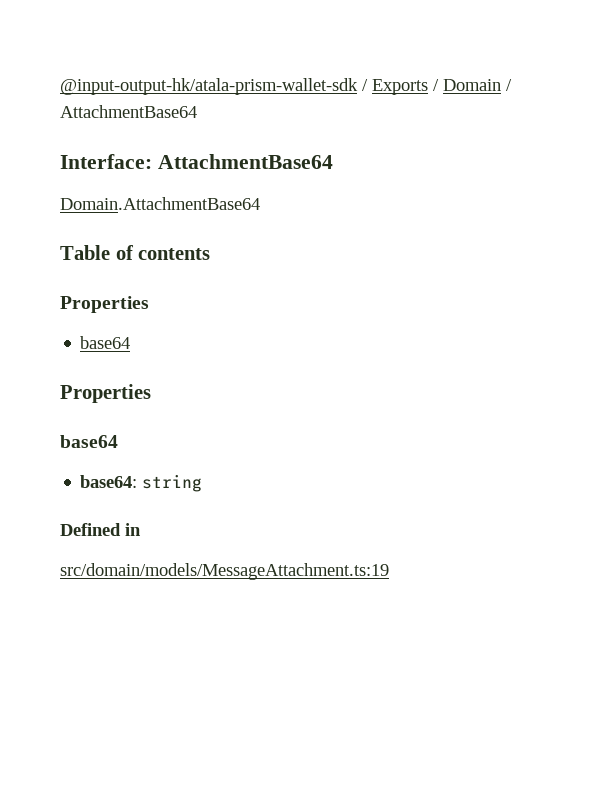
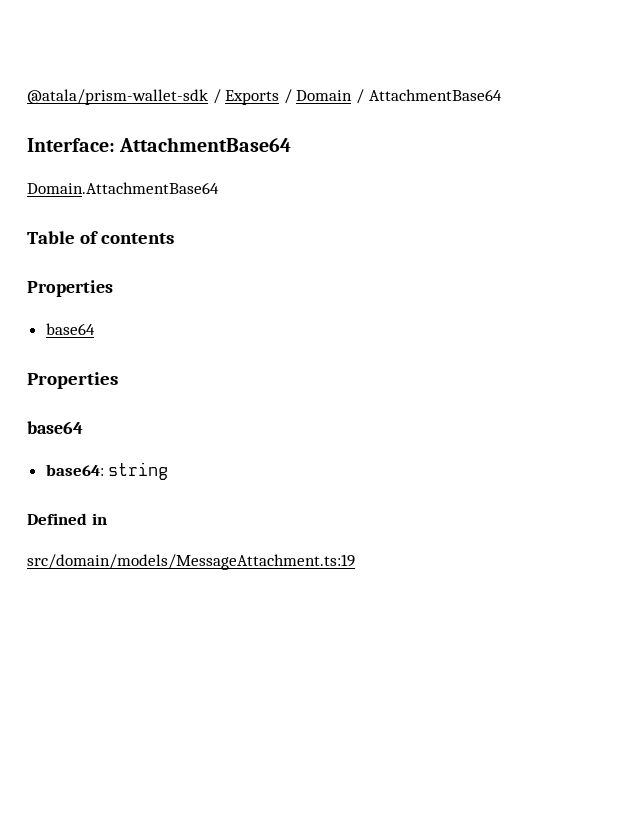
[60,78,358,95] @input-output-hk/atala-prism-wallet-sdk -> [27,89,208,105] @atala/prism-wallet-sdk

